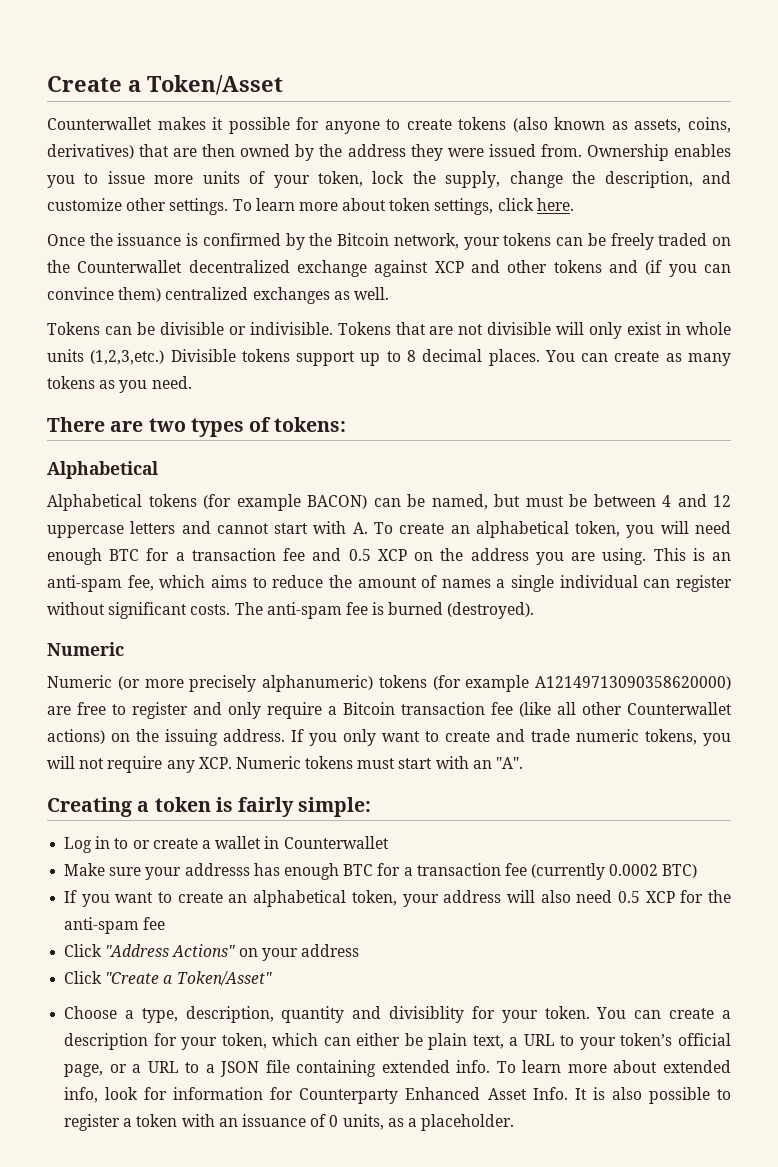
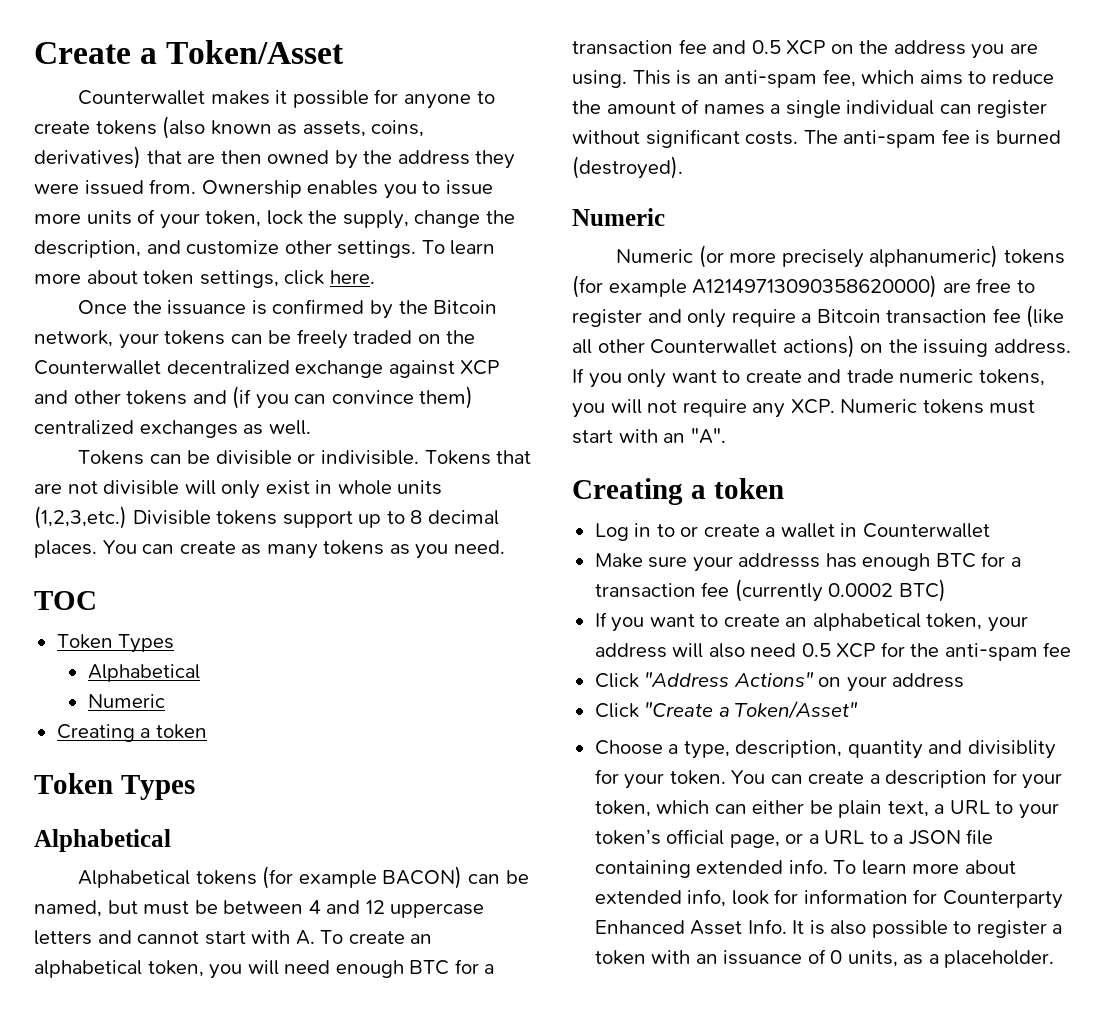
[47,417,347,437] There are two types of tokens: -> [34,591,97,610] [56,634,175,653] [87,664,200,682] [87,694,165,708] [56,724,207,742] [34,773,195,800] TOC // Token Types // Alphabetical // Numeric // Creating a token // Token Types
[215,797,372,817] is fairly simple: -> (784, 488) none

